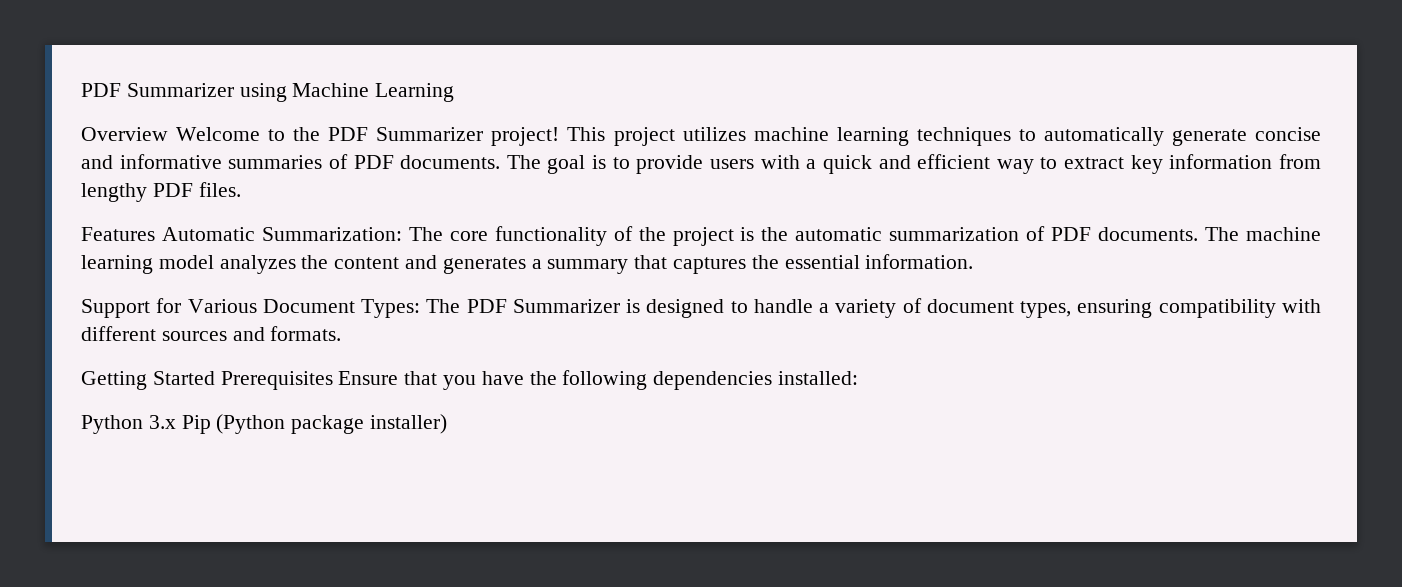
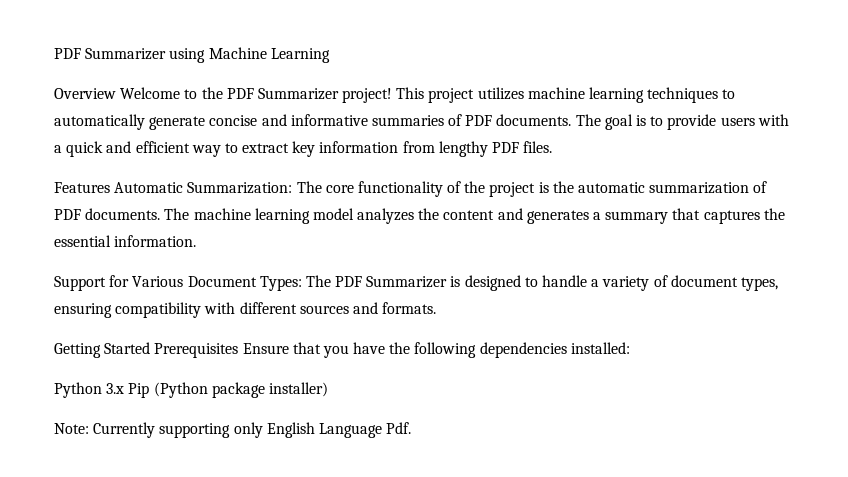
(448, 424) none -> [54,422,412,438] // Note: Currently supporting only English Language Pdf.

